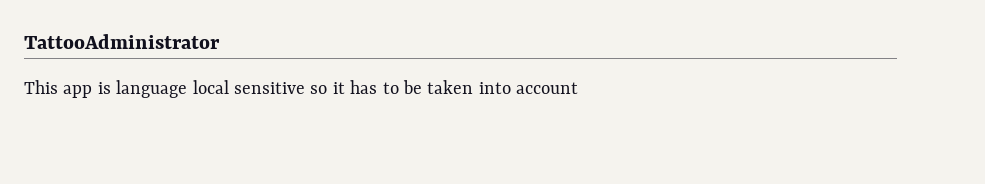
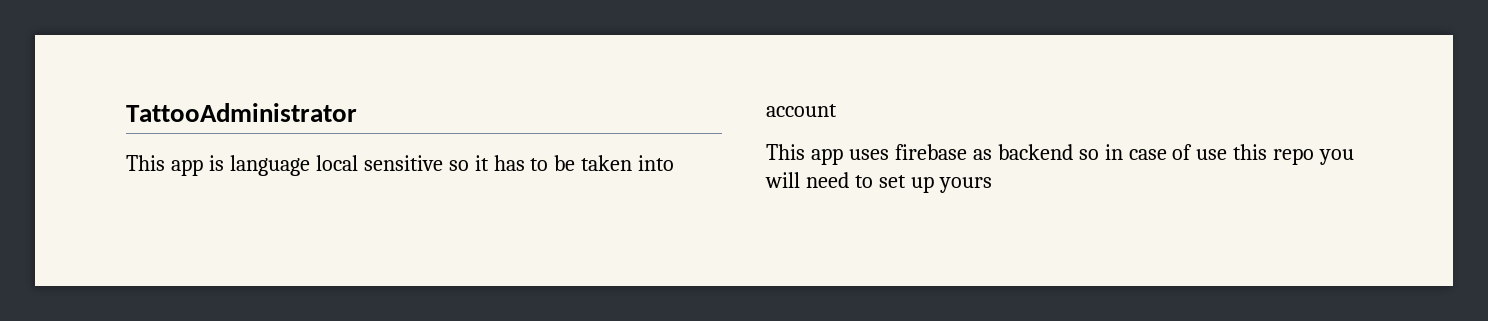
(579, 88) none -> [766,144,1355,165] [765,172,992,193] // This app uses firebase as backend so in case of use this repo you will need to set up yours

